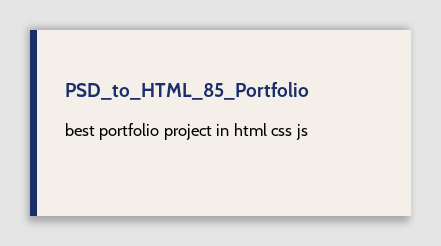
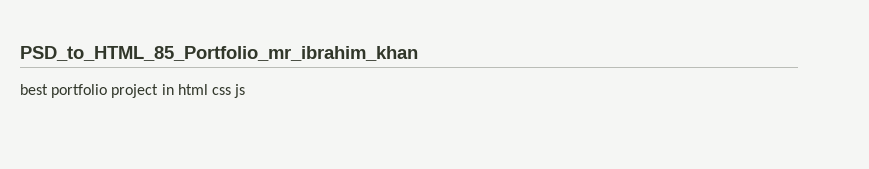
[65,82,309,100] PSD_to_HTML_85_Portfolio -> [20,46,418,61] PSD_to_HTML_85_Portfolio_mr_ibrahim_khan

